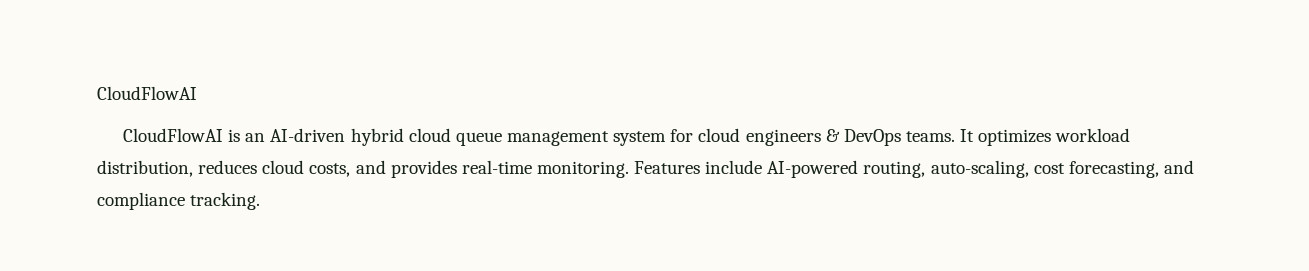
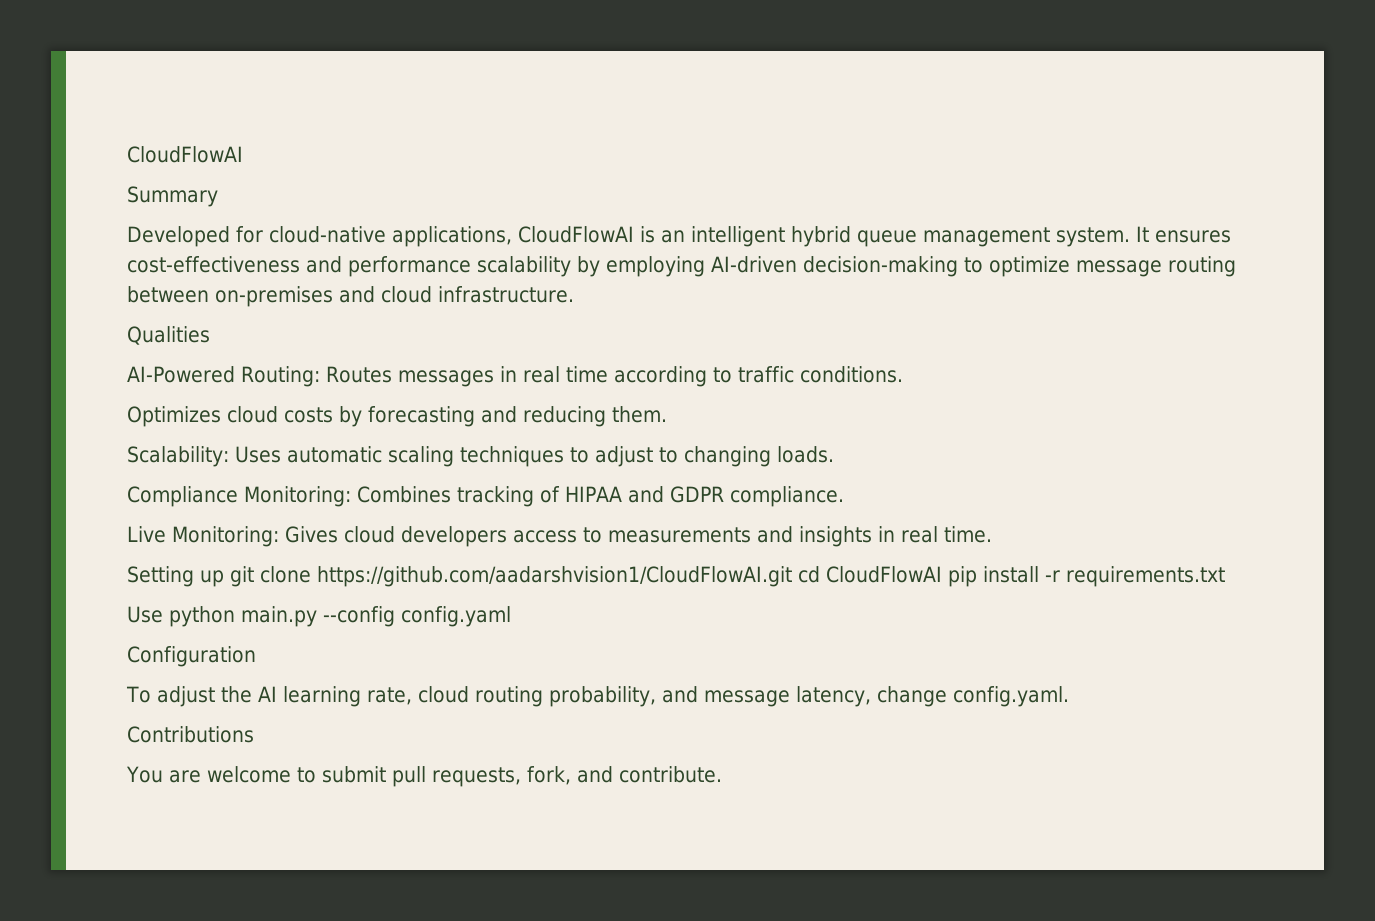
[123,128,1131,146] [97,160,1194,178] [97,192,261,210] CloudFlowAI is an AI-driven hybrid cloud queue management system for cloud engineers & DevOps teams. It optimizes workload distribution, reduces cloud costs, and provides real-time monitoring. Features include AI-powered routing, auto-scaling, cost forecasting, and compliance tracking. -> [127,186,218,207] [127,226,1231,247] [127,256,1236,277] [127,286,574,307] [127,326,210,345] [127,366,903,387] [127,406,667,427] [127,446,834,467] [127,486,844,507] [127,526,992,547] [127,566,1225,587] [127,606,511,627] [127,646,256,667] [126,686,1069,707] [127,726,254,743] [126,766,722,787] Summary // Developed for cloud-native applications, CloudFlowAI is an intelligent hybrid queue management system. It ensures cost-effectiveness and performance scalability by employing AI-driven decision-making to optimize message routing between on-premises and cloud infrastructure. // Qualities // AI-Powered Routing: Routes messages in real time according to traffic conditions. // Optimizes cloud costs by forecasting and reducing them. // Scalability: Uses automatic scaling techniques to adjust to changing loads. // Compliance Monitoring: Combines tracking of HIPAA and GDPR compliance. // Live Monitoring: Gives cloud developers access to measurements and insights in real time. // Setting up git clone https://github.com/aadarshvision1/CloudFlowAI.git cd CloudFlowAI pip install -r requirements.txt // Use python main.py --config config.yaml // Configuration // To adjust the AI learning rate, cloud routing probability, and message latency, change config.yaml. // Contributions // You are welcome to submit pull requests, fork, and contribute.

